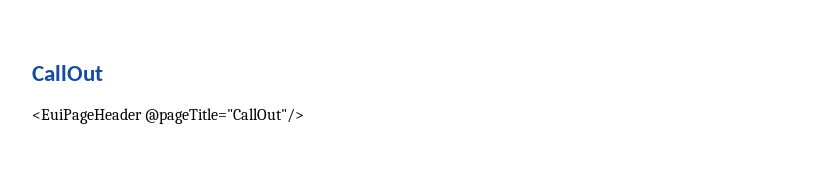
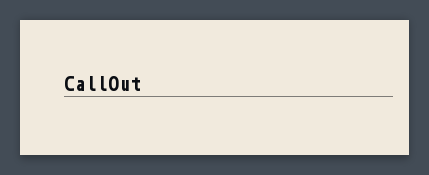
[32,108,305,124] // <EuiPageHeader @pageTitle="CallOut"/> -> (141, 83) none

